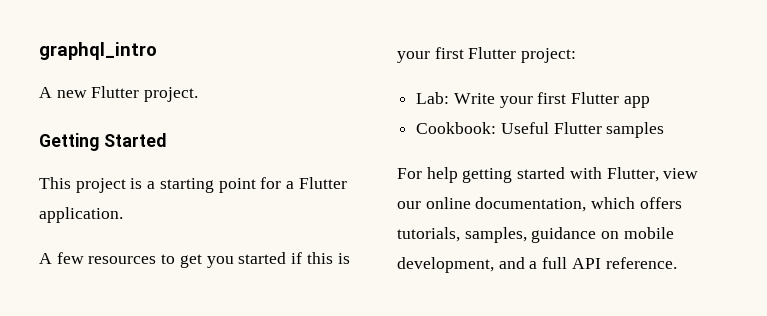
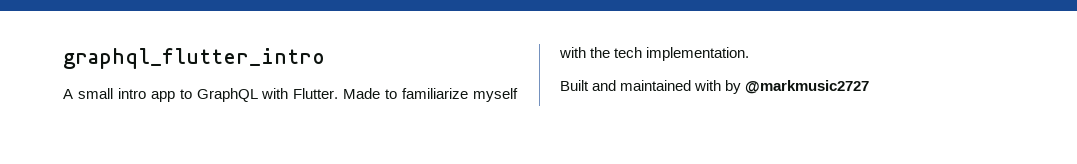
[39,42,157,60] [39,86,199,102] [39,133,166,151] [39,177,347,193] [39,207,123,223] [39,252,350,268] [397,47,577,63] [416,92,650,108] [416,122,665,138] [397,167,699,183] [397,197,682,212] [397,227,674,243] [397,257,677,273] graphql_intro // A new Flutter project. // Getting Started // This project is a starting point for a Flutter application. // A few resources to get you started if this is your first Flutter project: // Lab: Write your first Flutter app // Cookbook: Useful Flutter samples // For help getting started with Flutter, view our online documentation, which offers tutorials, samples, guidance on mobile development, and a full API reference. -> [63,48,325,69] [63,88,519,102] [559,47,750,61] [560,80,870,94] graphql_flutter_intro // A small intro app to GraphQL with Flutter. Made to familiarize myself with the tech implementation. // Built and maintained with by @markmusic2727

